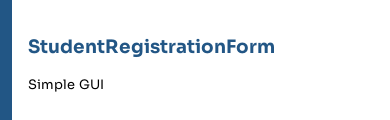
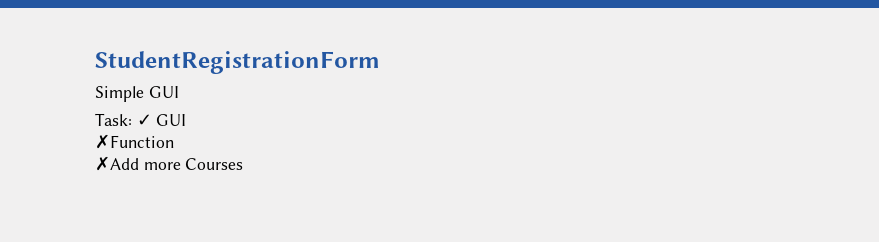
(104, 84) none -> [95,113,187,126] [95,134,174,149] [95,156,244,171] // Task: ✓ GUI // ✗Function // ✗Add more Courses

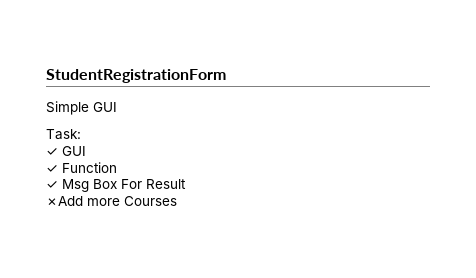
(132, 119) none -> (81, 134) //
[95,134,174,149] ✗Function -> [46,162,117,173] [46,179,186,192] ✓ Function // ✓ Msg Box For Result

